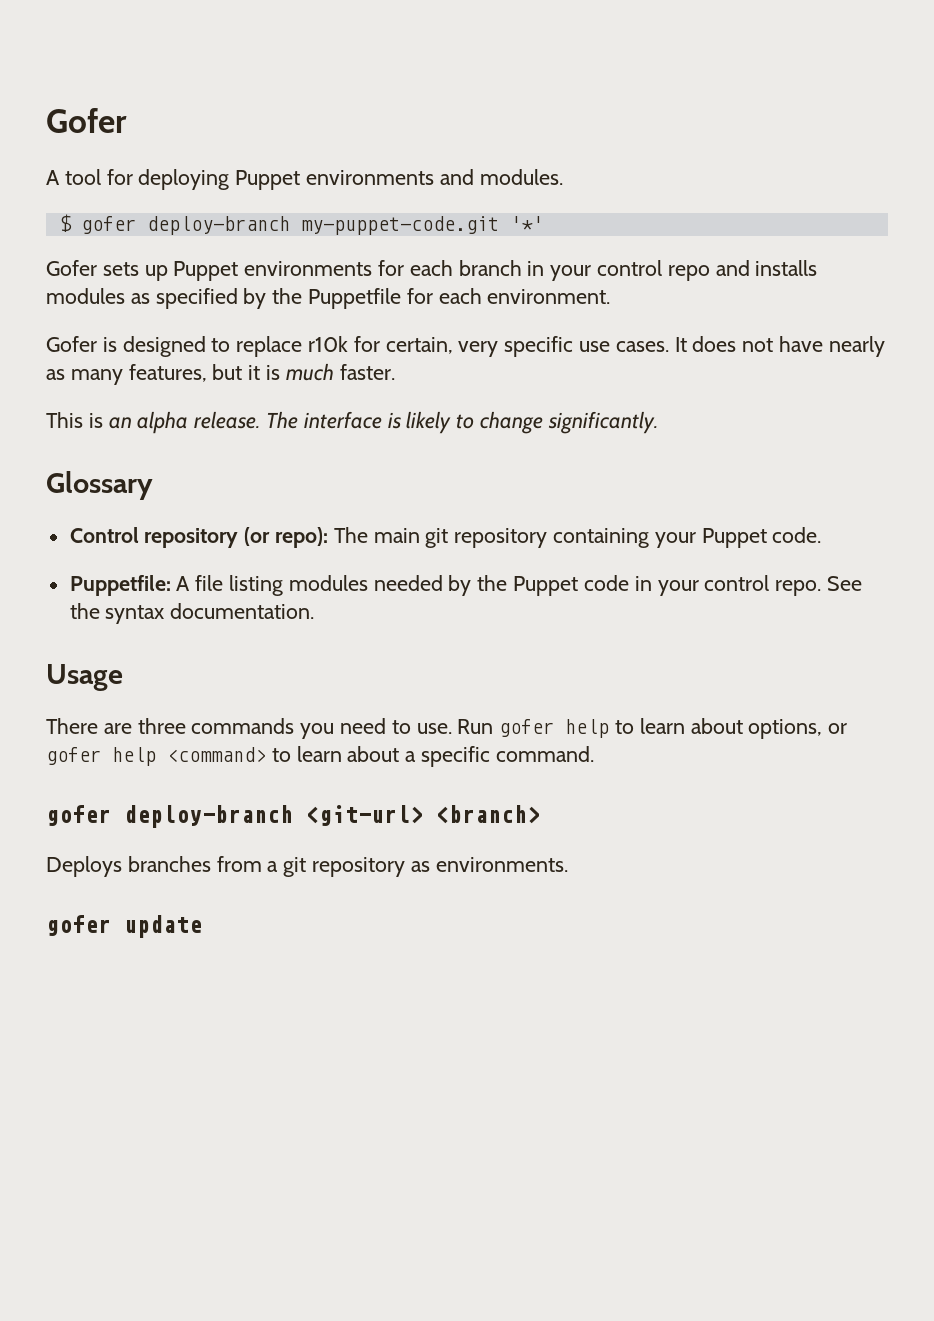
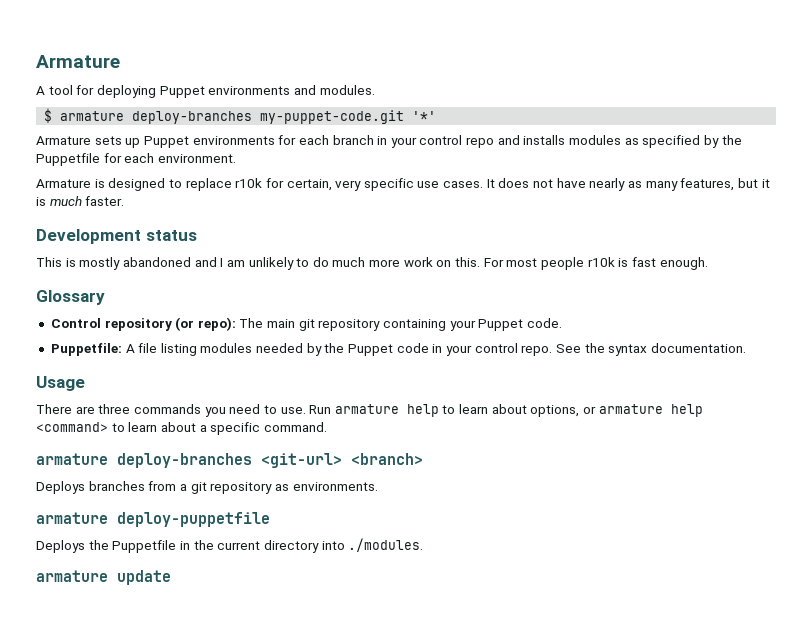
[46,108,127,133] Gofer -> [36,55,120,68] Armature
[80,216,290,235] gofer deploy-branch -> [60,111,253,124] armature deploy-branches
[46,260,97,276] Gofer -> [36,136,91,145] Armature
[46,336,97,352] Gofer -> [36,179,91,188] Armature
(395, 372) none -> [36,229,197,244] // Development status
[108,411,658,434] an alpha release. The interface is likely to change significantly. -> [79,257,708,270] mostly abandoned and I am unlikely to do much more work on this. For most people r10k is fast enough.
[499,719,555,737] gofer -> [334,404,399,414] armature
[46,747,101,765] gofer -> [598,404,663,414] armature
[46,805,293,828] gofer deploy-branch -> [36,453,252,468] armature deploy-branches
[46,915,111,936] gofer -> [36,512,270,527] [36,538,424,553] [36,570,108,582] armature deploy-puppetfile // Deploys the Puppetfile in the current directory into ./modules. // armature

